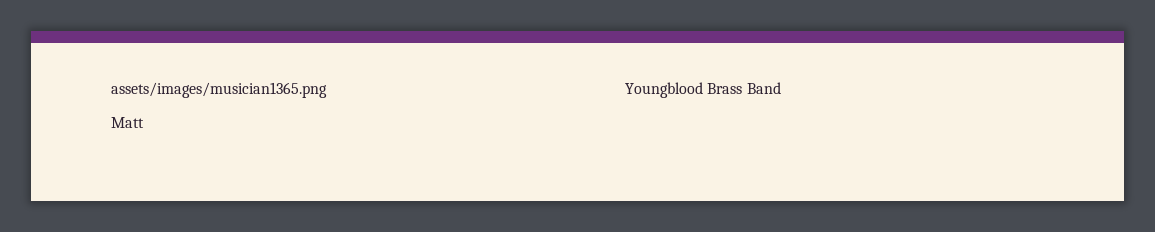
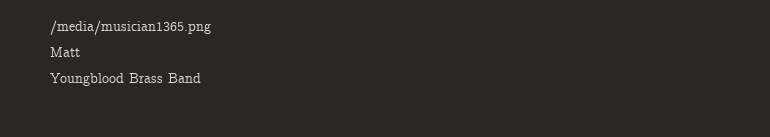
[111,82,327,98] assets/images/musician1365.png -> [50,20,211,35] /media/musician1365.png

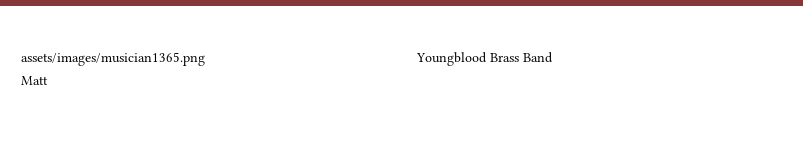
[50,20,211,35] /media/musician1365.png -> [21,52,205,66] assets/images/musician1365.png

